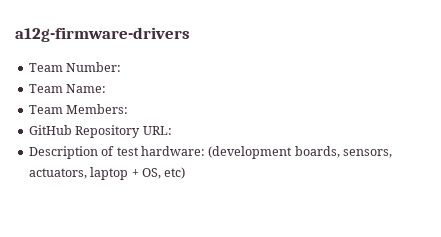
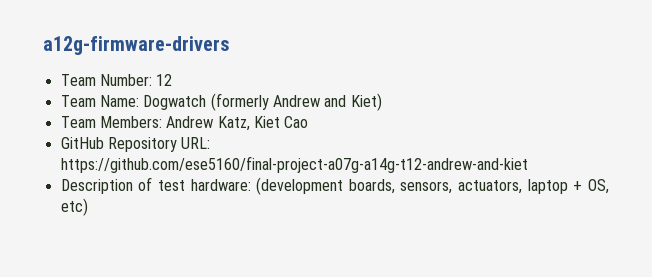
(122, 67) none -> [156,74,173,86] 12
[28,104,129,114] // Team Members: -> [143,93,382,111] [60,116,309,131] Dogwatch (formerly Andrew and Kiet) // Team Members: Andrew Katz, Kiet Cao
(172, 130) none -> [60,156,528,173] https://github.com/ese5160/final-project-a07g-a14g-t12-andrew-and-kiet

